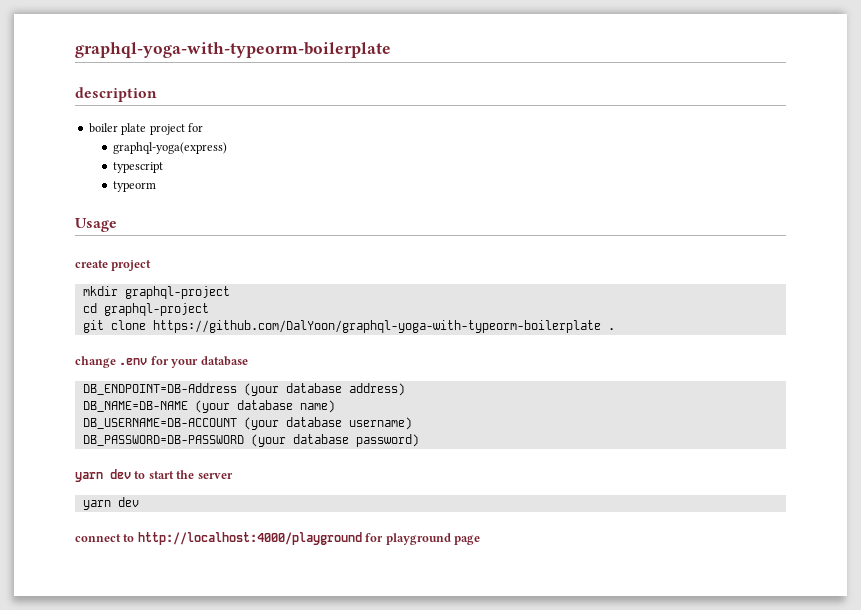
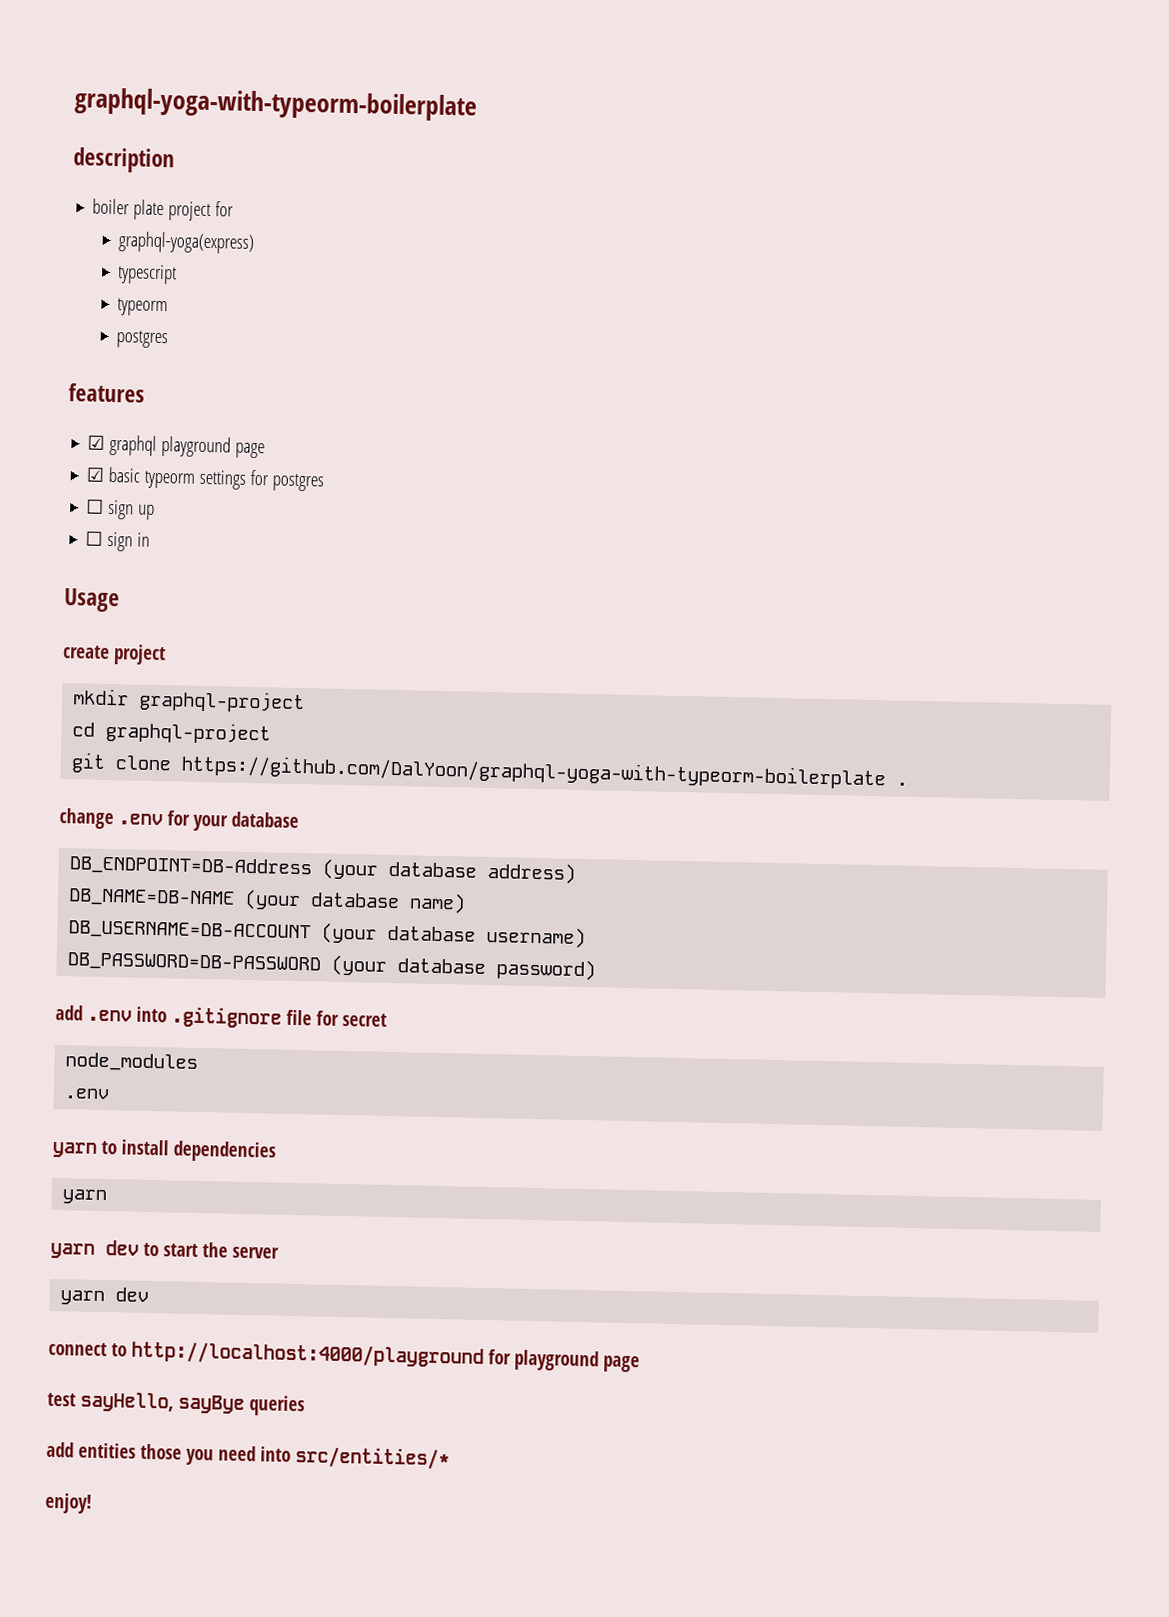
(156, 186) none -> [116,330,169,349] [68,383,145,403] [87,434,266,459] [86,466,325,492] [86,499,156,520] [85,531,151,552] // postgres // features // ☑ graphql playground page // ☑ basic typeorm settings for postgres // ☐ sign up // ☐ sign in
(419, 440) none -> [55,1004,387,1029] [65,1052,199,1072] [64,1088,111,1100] [52,1139,276,1163] [62,1189,108,1205] // add .env into .gitignore file for secret // node_modules // .env // yarn to install dependencies // yarn
(480, 540) none -> [47,1391,305,1417] [46,1441,450,1470] [45,1492,92,1514] // test sayHello, sayBye queries // add entities those you need into src/entities/* // enjoy!

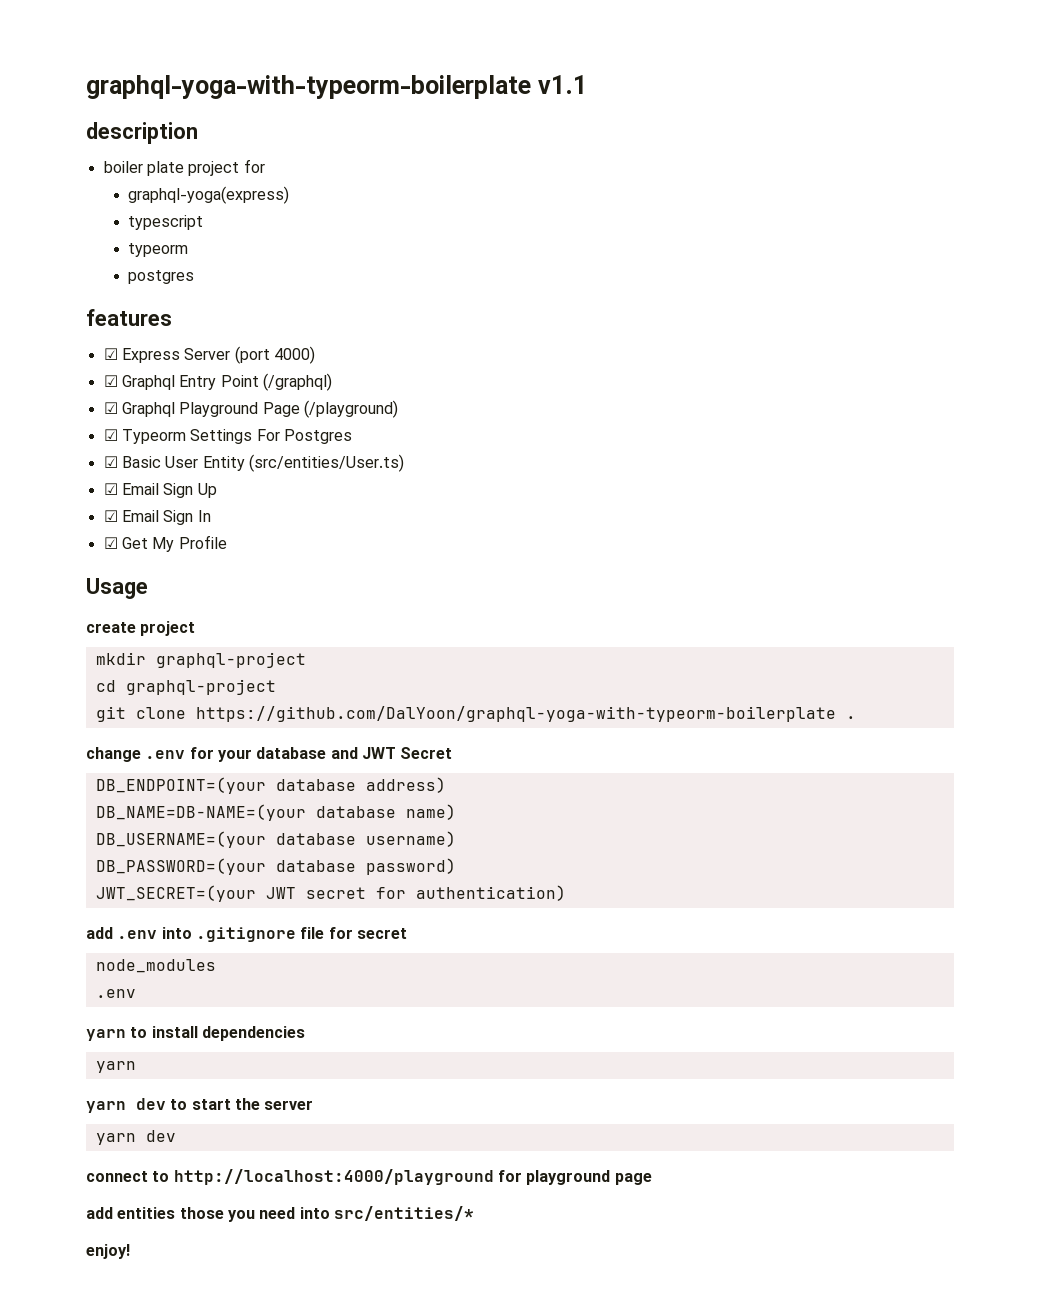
(477, 104) none -> [537,75,587,94] v1.1
[109,434,266,459] [86,466,325,492] [86,499,156,520] [85,531,151,552] graphql playground page // ☑ basic typeorm settings for postgres // ☐ sign up // ☐ sign in -> [121,346,315,364] [103,373,332,391] [103,400,398,418] [103,429,352,444] [103,454,404,472] [103,483,217,498] [103,510,211,525] [103,535,227,552] Express Server (port 4000) // ☑ Graphql Entry Point (/graphql) // ☑ Graphql Playground Page (/playground) // ☑ Typeorm Settings For Postgres // ☑ Basic User Entity (src/entities/User.ts) // ☑ Email Sign Up // ☑ Email Sign In // ☑ Get My Profile
[69,855,379,880] // DB_ENDPOINT=DB-Address (your -> [330,747,453,759] [95,777,266,794] and JWT Secret // DB_ENDPOINT=(your
[68,888,302,911] DB_NAME=DB-NAME (your -> [95,804,306,821] DB_NAME=DB-NAME=(your
[68,920,378,944] DB_USERNAME=DB-ACCOUNT (your -> [95,831,266,848] DB_USERNAME=(your
[67,952,388,976] DB_PASSWORD=DB-PASSWORD (your -> [95,858,266,875] DB_PASSWORD=(your
(597, 969) none -> [95,885,566,902] // JWT_SECRET=(your JWT secret for authentication)
[47,1391,305,1417] // test sayHello, sayBye queries -> (652, 1179) none

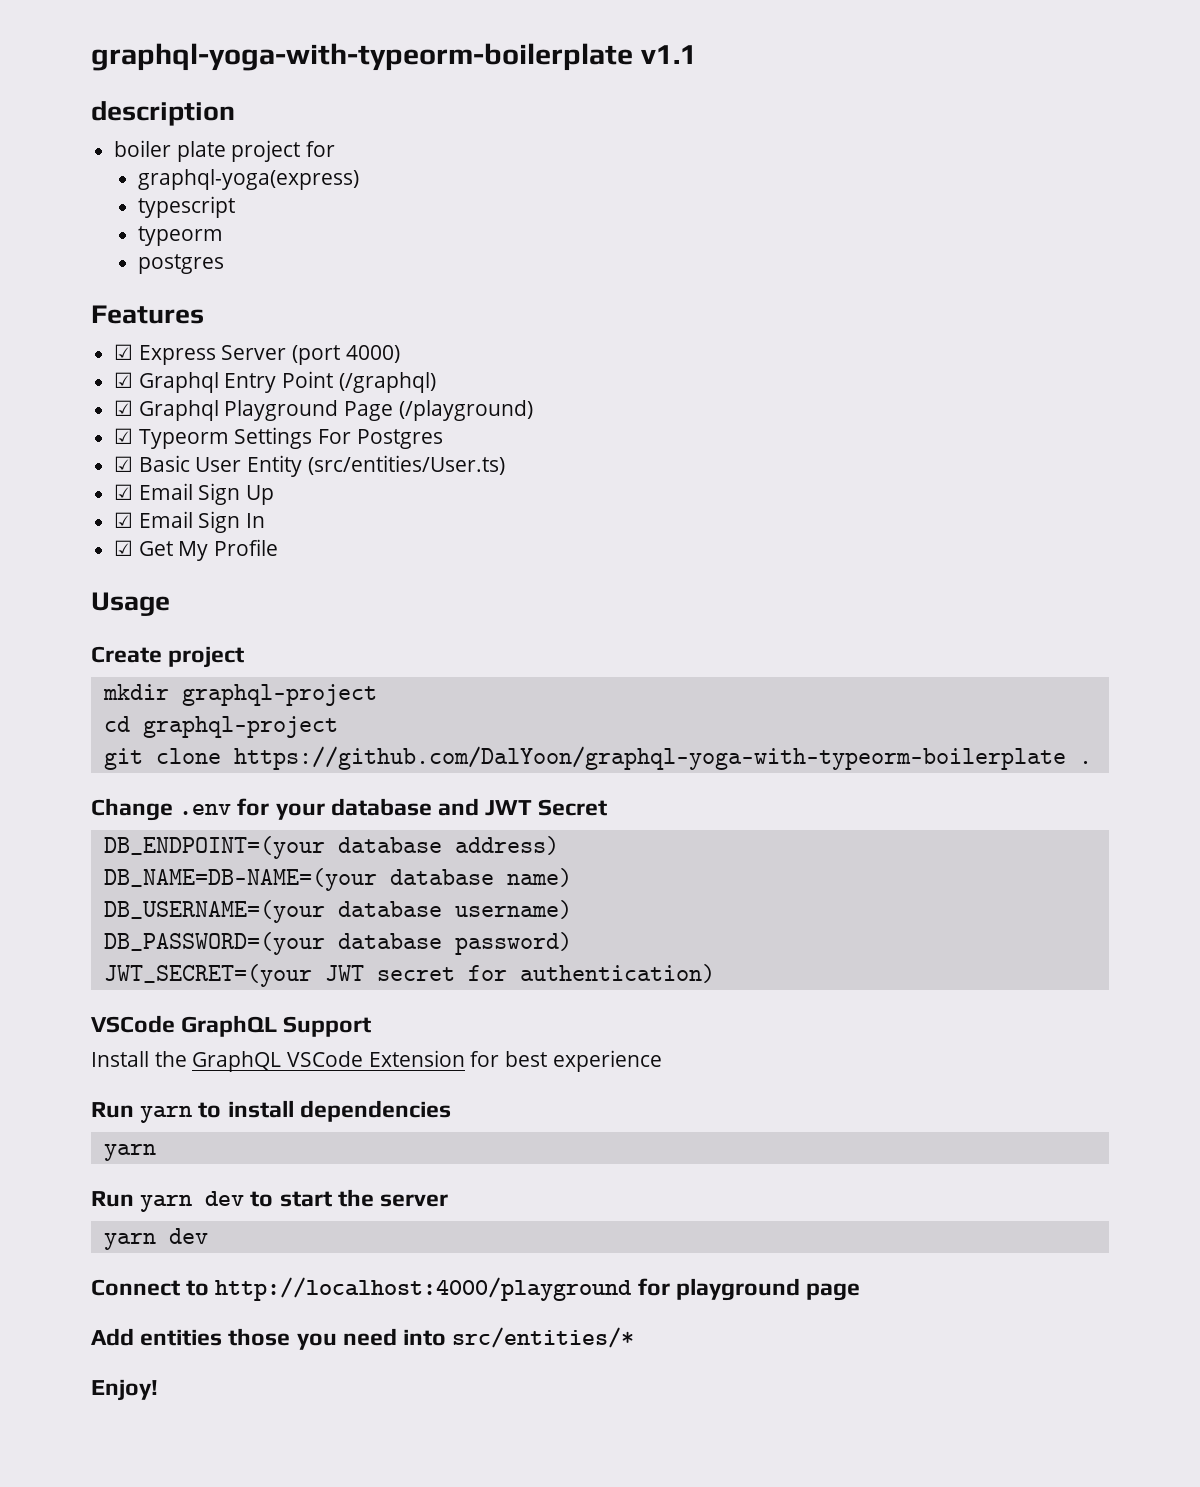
[86,309,172,326] features -> [91,305,204,324] Features
[86,622,136,633] create -> [91,646,162,663] Create
[86,747,141,762] change -> [91,798,173,821] Change
[86,927,407,942] [95,959,216,973] [95,989,136,998] add .env into .gitignore file for secret // node_modules // .env // -> [91,1015,372,1037] [91,1050,662,1072] [91,1102,134,1118] VSCode GraphQL Support // Install the GraphQL VSCode Extension for best experience // Run
(136, 1067) none -> [91,1191,134,1207] Run
[86,1171,148,1182] connect -> [91,1279,180,1296] Connect
[86,1207,113,1219] add -> [91,1328,134,1346] Add
[86,1244,130,1259] enjoy! -> [91,1379,158,1401] Enjoy!

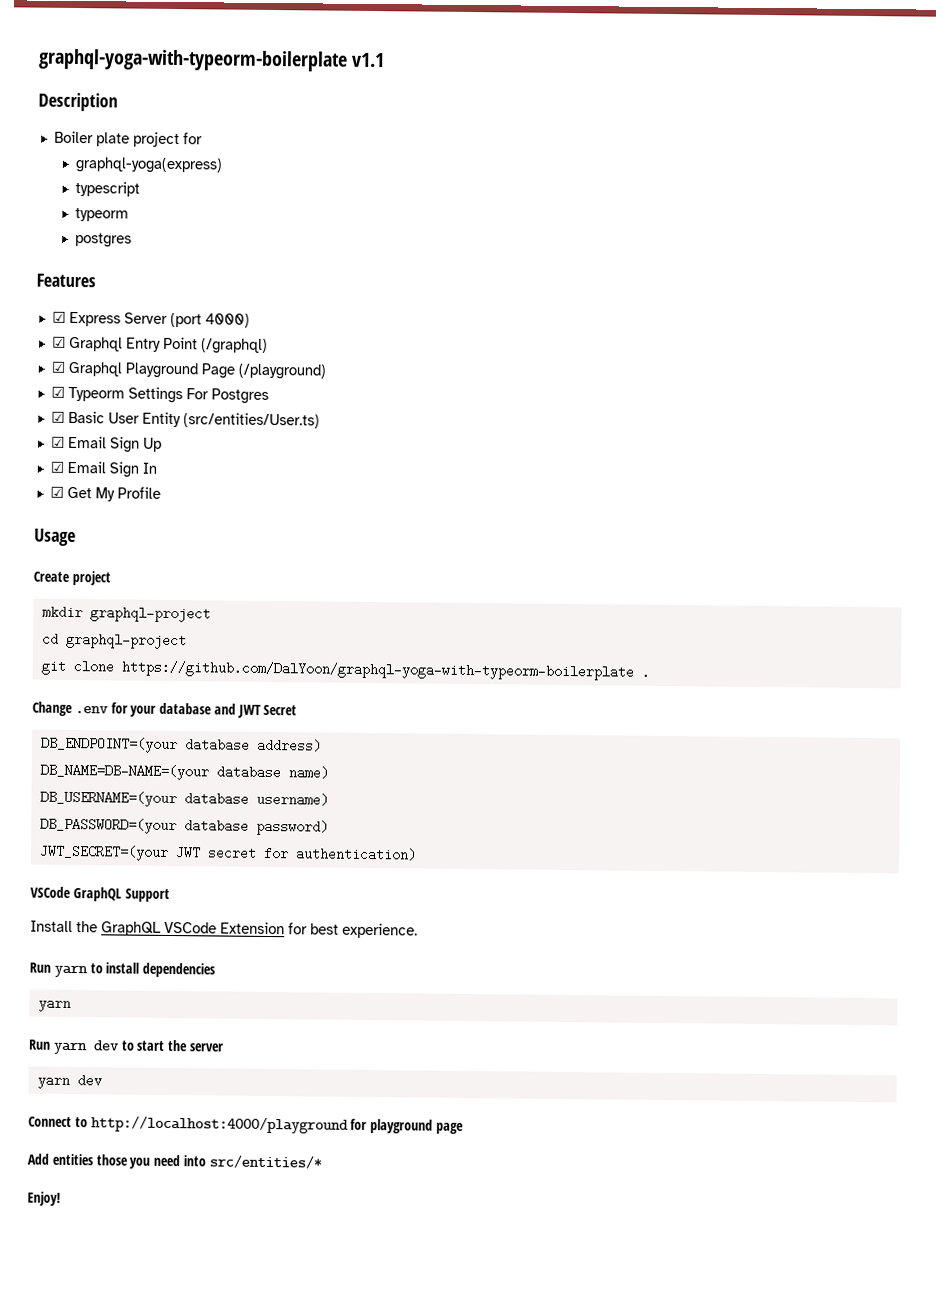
[91,101,235,126] [114,140,172,157] description // boiler -> [38,92,118,112] [53,130,94,144] Description // Boiler
[552,1050,662,1072] experience -> [342,922,418,939] experience.

